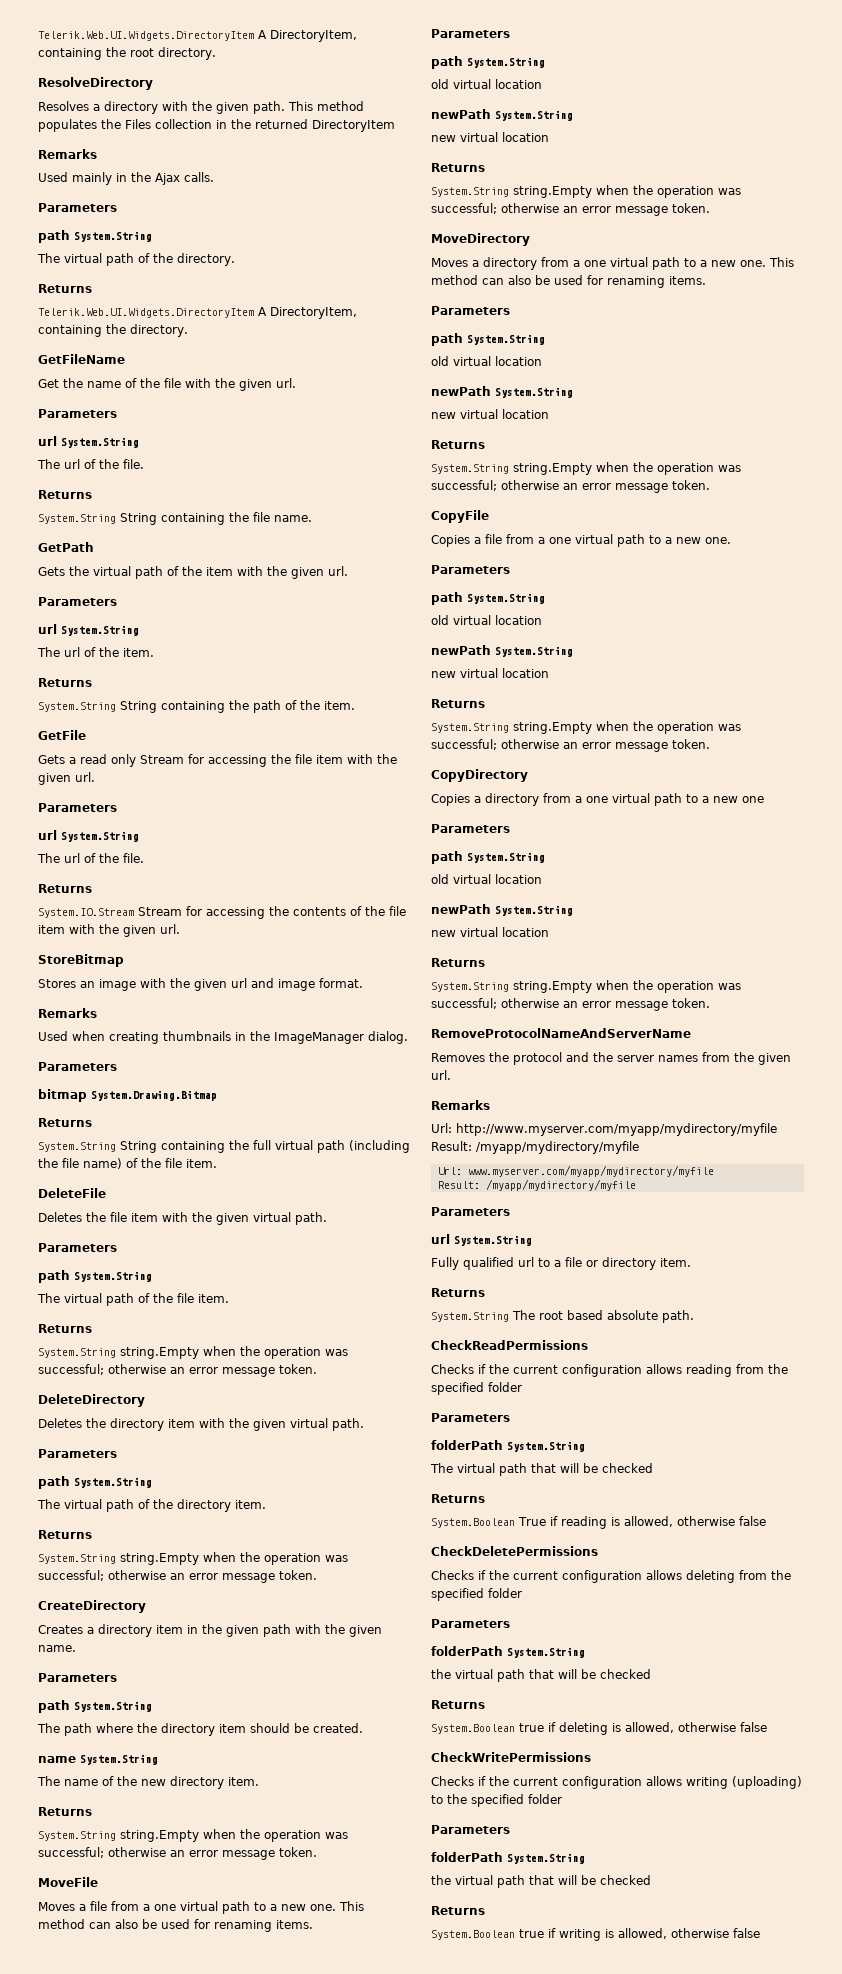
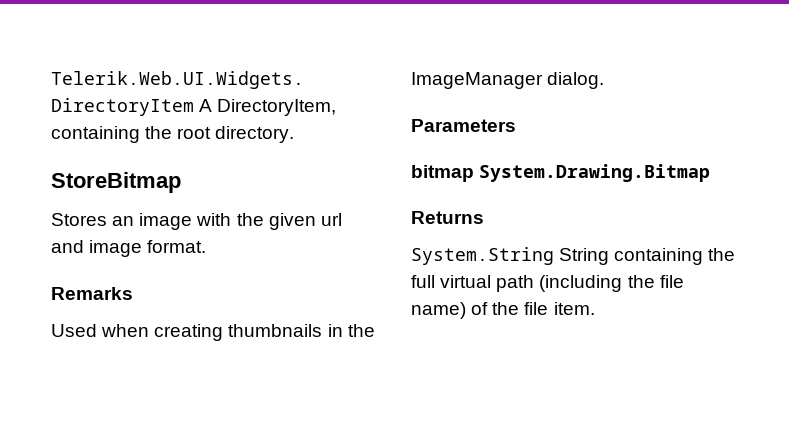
[38,77,153,90] [38,101,364,114] [38,119,395,132] [38,149,97,159] [38,172,214,185] [38,203,117,212] [38,230,152,243] [37,253,235,266] [38,284,92,293] [38,307,357,319] [38,324,188,337] [38,354,125,364] [38,378,296,391] [38,409,117,418] [38,436,139,448] [37,459,144,469] [38,490,92,499] [38,512,312,525] [38,542,94,552] [38,566,348,579] [38,597,117,606] [38,624,139,636] [37,647,154,657] [38,678,92,687] [38,700,355,713] [38,730,86,740] [38,754,397,767] [38,772,95,785] [38,803,117,812] [38,830,139,842] [37,853,144,863] [38,884,92,893] [38,906,406,919] [38,924,180,937] // ResolveDirectory // Resolves a directory with the given path. This method populates the Files collection in the returned DirectoryItem // Remarks // Used mainly in the Ajax calls. // Parameters // path System.String // The virtual path of the directory. // Returns // Telerik.Web.UI.Widgets.DirectoryItem A DirectoryItem, containing the directory. // GetFileName // Get the name of the file with the given url. // Parameters // url System.String // The url of the file. // Returns // System.String String containing the file name. // GetPath // Gets the virtual path of the item with the given url. // Parameters // url System.String // The url of the item. // Returns // System.String String containing the path of the item. // GetFile // Gets a read only Stream for accessing the file item with the given url. // Parameters // url System.String // The url of the file. // Returns // System.IO.Stream Stream for accessing the contents of the file item with the given url. -> (295, 134) none
[38,1188,106,1198] [38,1212,327,1225] [38,1243,117,1252] [38,1270,152,1283] [37,1293,229,1306] [38,1324,92,1333] [38,1346,348,1359] [38,1364,317,1377] [38,1394,145,1407] [38,1418,364,1431] [38,1449,117,1458] [38,1476,152,1489] [37,1499,266,1512] [38,1530,92,1539] [38,1552,348,1565] [38,1570,317,1583] [38,1600,146,1613] [38,1624,382,1637] [38,1645,76,1652] [38,1673,117,1682] [38,1700,152,1713] [37,1723,363,1736] [38,1754,158,1765] [37,1776,259,1789] [38,1807,92,1816] [38,1829,348,1842] [38,1847,317,1860] [38,1877,98,1887] [38,1901,364,1914] [38,1919,313,1932] [431,29,510,38] [431,56,545,69] [431,79,542,89] [431,109,573,121] [431,132,549,142] [431,163,485,172] [431,185,741,198] [431,203,710,216] [431,233,530,246] [431,257,794,270] [431,275,706,288] [431,306,510,315] [431,333,545,346] [431,356,542,366] [431,386,573,398] [431,409,549,419] [431,440,485,449] [431,462,741,475] [431,480,710,493] [431,510,489,523] [431,534,731,547] [431,565,510,574] [431,592,545,605] [431,615,542,625] [431,645,573,657] [431,668,549,678] [431,699,485,708] [431,721,741,734] [431,739,710,752] [431,769,528,782] [431,793,764,806] [431,824,510,833] [431,851,545,864] [431,874,542,884] [431,904,573,916] [431,927,549,937] [431,958,485,967] [431,980,741,993] [431,998,710,1011] [431,1028,691,1038] [431,1052,791,1065] [431,1070,451,1080] [431,1100,490,1110] [431,1123,777,1136] [431,1141,639,1154] [437,1165,714,1177] [437,1179,636,1191] [431,1207,510,1216] [431,1234,532,1246] [431,1257,691,1270] [431,1288,485,1297] [431,1310,694,1323] [431,1340,588,1350] [431,1364,788,1377] [431,1382,522,1395] [431,1413,510,1422] [431,1440,585,1452] [430,1463,653,1476] [431,1494,485,1503] [431,1516,766,1529] [431,1546,598,1556] [431,1570,791,1583] [431,1588,522,1601] [431,1619,510,1628] [431,1646,585,1658] [431,1669,651,1682] [431,1700,485,1709] [431,1722,767,1735] [431,1752,591,1762] [431,1776,802,1789] [431,1794,562,1807] [431,1825,510,1834] [431,1852,585,1864] [431,1875,651,1888] [431,1906,485,1915] [431,1928,760,1941] // DeleteFile // Deletes the file item with the given virtual path. // Parameters // path System.String // The virtual path of the file item. // Returns // System.String string.Empty when the operation was successful; otherwise an error message token. // DeleteDirectory // Deletes the directory item with the given virtual path. // Parameters // path System.String // The virtual path of the directory item. // Returns // System.String string.Empty when the operation was successful; otherwise an error message token. // CreateDirectory // Creates a directory item in the given path with the given name. // Parameters // path System.String // The path where the directory item should be created. // name System.String // The name of the new directory item. // Returns // System.String string.Empty when the operation was successful; otherwise an error message token. // MoveFile // Moves a file from a one virtual path to a new one. This method can also be used for renaming items. // Parameters // path System.String // old virtual location // newPath System.String // new virtual location // Returns // System.String string.Empty when the operation was successful; otherwise an error message token. // MoveDirectory // Moves a directory from a one virtual path to a new one. This method can also be used for renaming items. // Parameters // path System.String // old virtual location // newPath System.String // new virtual location // Returns // System.String string.Empty when the operation was successful; otherwise an error message token. // CopyFile // Copies a file from a one virtual path to a new one. // Parameters // path System.String // old virtual location // newPath System.String // new virtual location // Returns // System.String string.Empty when the operation was successful; otherwise an error message token. // CopyDirectory // Copies a directory from a one virtual path to a new one // Parameters // path System.String // old virtual location // newPath System.String // new virtual location // Returns // System.String string.Empty when the operation was successful; otherwise an error message token. // RemoveProtocolNameAndServerName // Removes the protocol and the server names from the given url. // Remarks // Url: http://www.myserver.com/myapp/mydirectory/myfile Result: /myapp/mydirectory/myfile // Url: www.myserver.com/myapp/mydirectory/myfile // Result: /myapp/mydirectory/myfile // Parameters // url System.String // Fully qualified url to a file or directory item. // Returns // System.String The root based absolute path. // CheckReadPermissions // Checks if the current configuration allows reading from the specified folder // Parameters // folderPath System.String // The virtual path that will be checked // Returns // System.Boolean True if reading is allowed, otherwise false // CheckDeletePermissions // Checks if the current configuration allows deleting from the specified folder // Parameters // folderPath System.String // the virtual path that will be checked // Returns // System.Boolean true if deleting is allowed, otherwise false // CheckWritePermissions // Checks if the current configuration allows writing (uploading) to the specified folder // Parameters // folderPath System.String // the virtual path that will be checked // Returns // System.Boolean true if writing is allowed, otherwise false -> (595, 308) none

